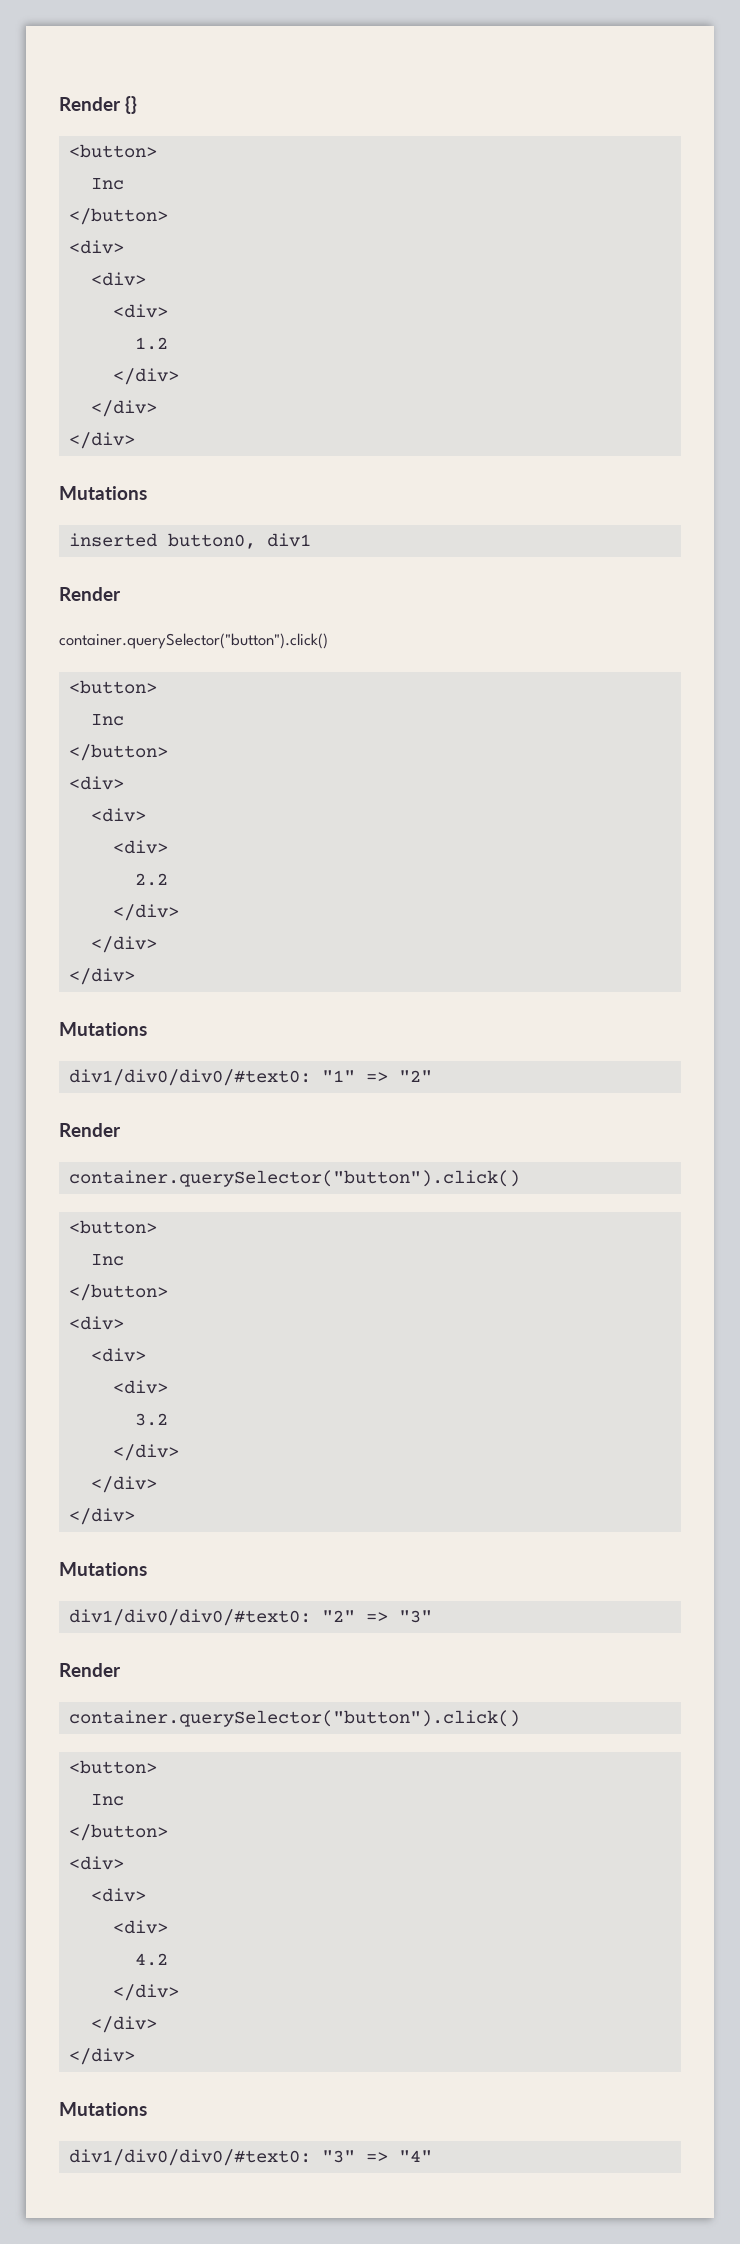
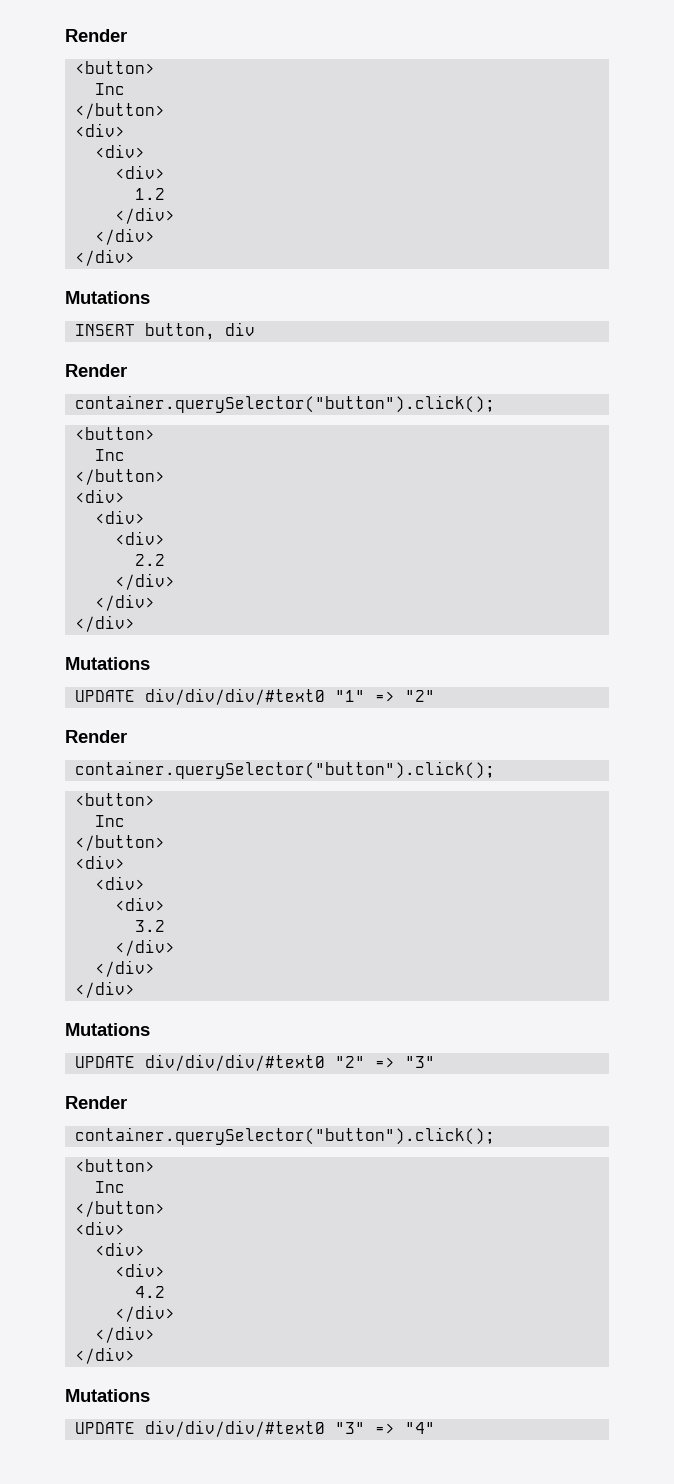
[59,96,138,114] Render {} -> [65,29,127,42] Render
[68,533,311,549] [59,587,121,601] [59,633,328,649] inserted button0, div1 // Render // container.querySelector("button").click() -> [74,322,255,340] [65,364,127,377] [74,395,495,413] INSERT button, div // Render // container.querySelector("button").click();
[68,1069,311,1086] div1/div0/div0/#text0: -> [74,688,325,705] UPDATE div/div/div/#text0
[68,1170,520,1187] container.querySelector("button").click() -> [74,761,495,779] container.querySelector("button").click();
[68,1609,311,1626] div1/div0/div0/#text0: -> [74,1054,325,1071] UPDATE div/div/div/#text0
[68,1710,520,1727] container.querySelector("button").click() -> [74,1127,495,1145] container.querySelector("button").click();
[68,2149,311,2166] div1/div0/div0/#text0: -> [74,1420,325,1437] UPDATE div/div/div/#text0

